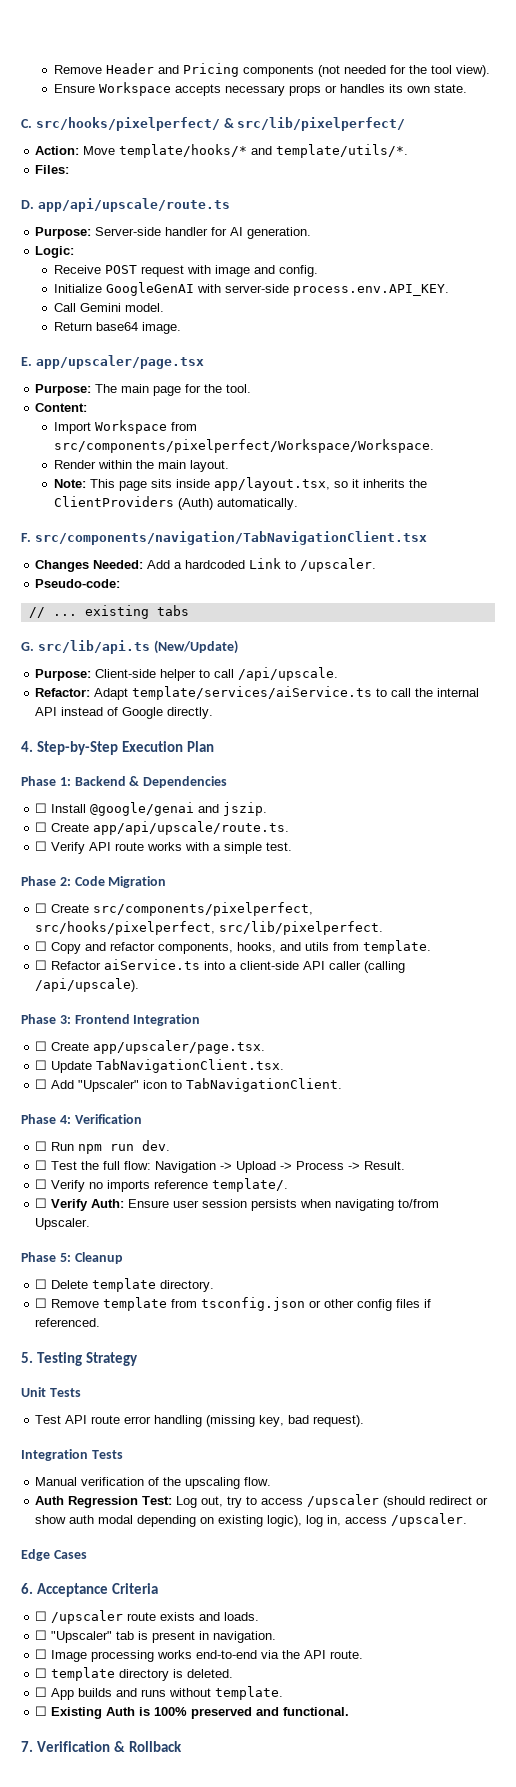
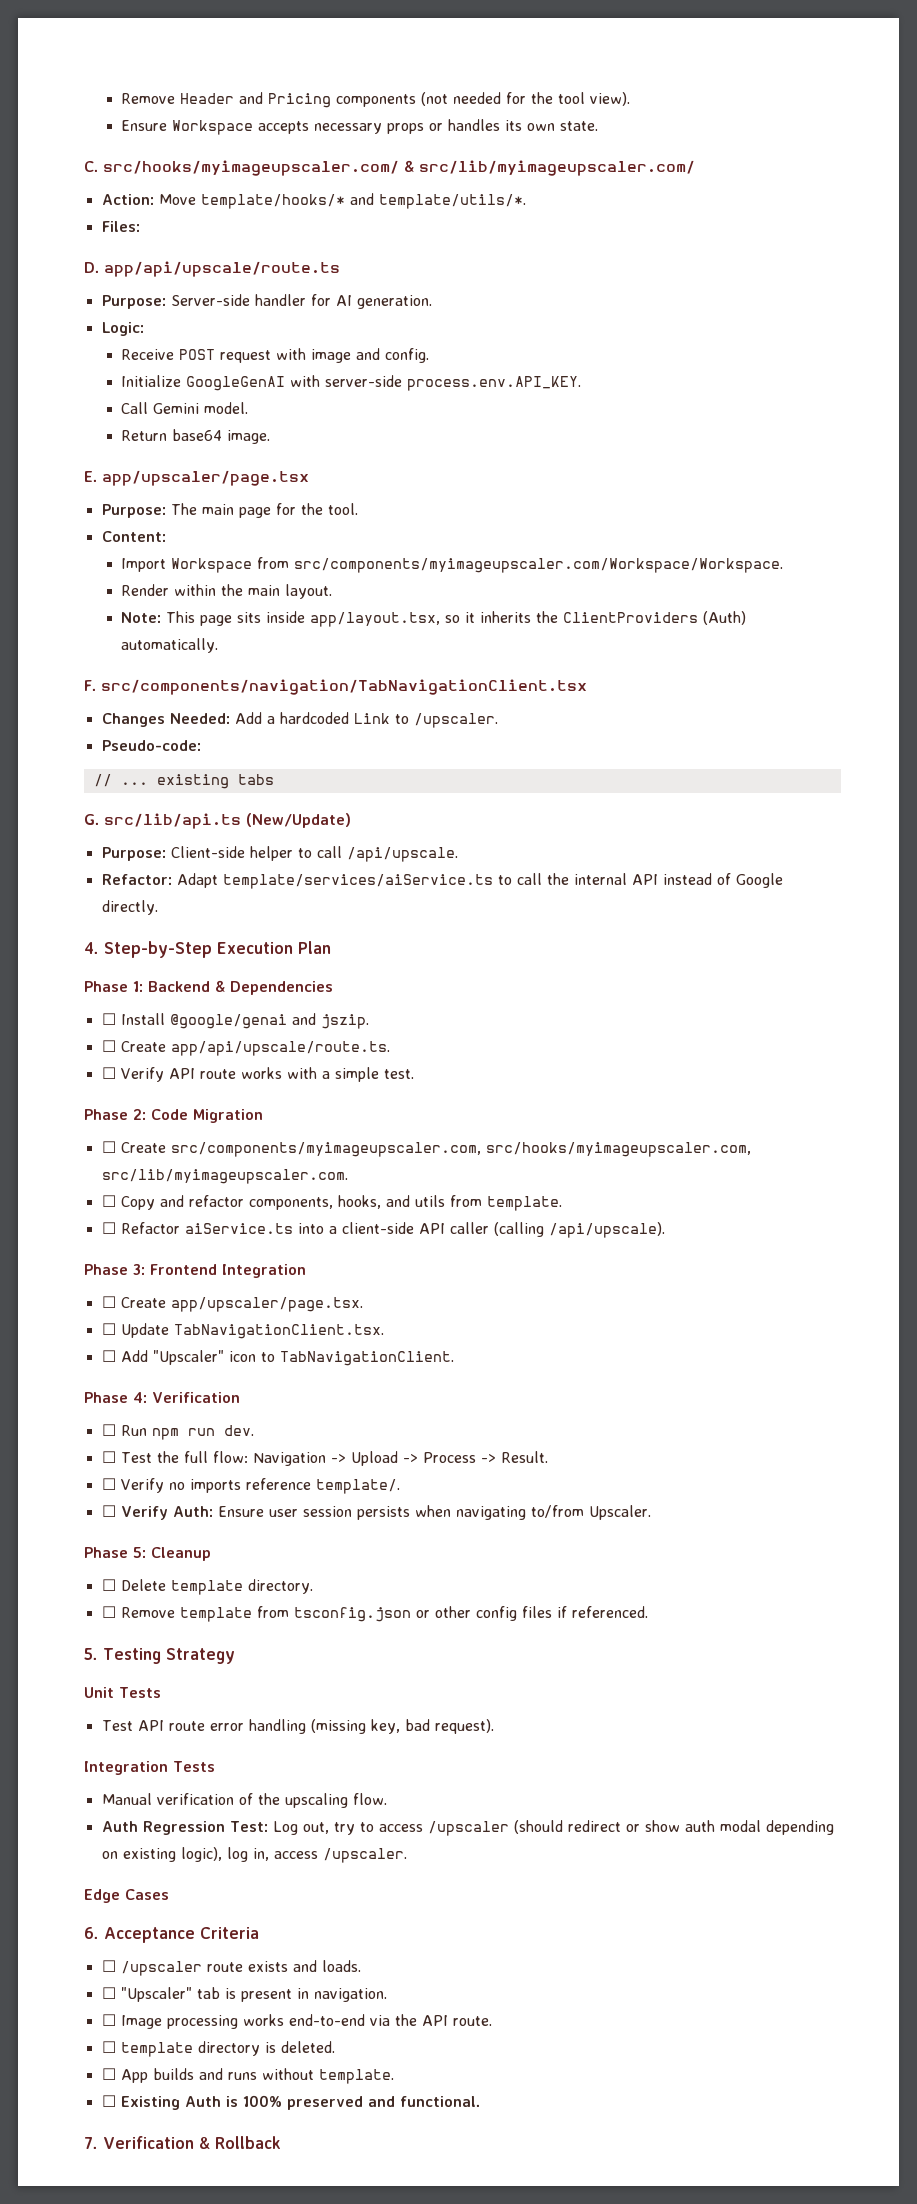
[35,117,406,131] src/hooks/pixelperfect/ & src/lib/pixelperfect/ -> [103,160,695,176] src/hooks/myimageupscaler.com/ & src/lib/myimageupscaler.com/
[53,439,434,453] src/components/pixelperfect/Workspace/Workspace. -> [294,558,784,573] src/components/myimageupscaler.com/Workspace/Workspace.
[93,902,314,916] [35,921,384,935] src/components/pixelperfect, src/hooks/pixelperfect, src/lib/pixelperfect. -> [170,1142,751,1157] [101,1169,348,1184] src/components/myimageupscaler.com, src/hooks/myimageupscaler.com, src/lib/myimageupscaler.com.

